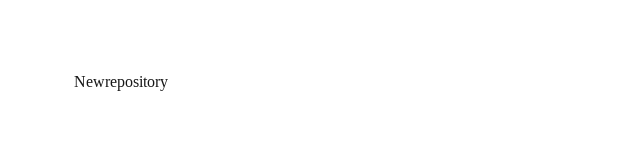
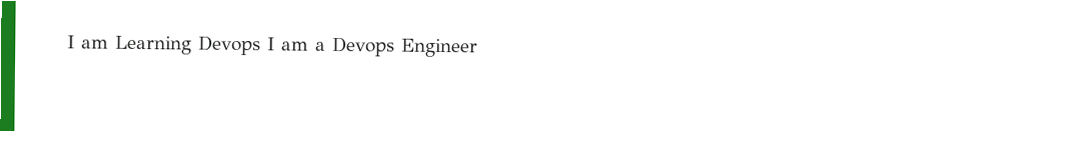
[74,76,168,91] Newrepository -> [67,35,478,58] I am Learning Devops I am a Devops Engineer

